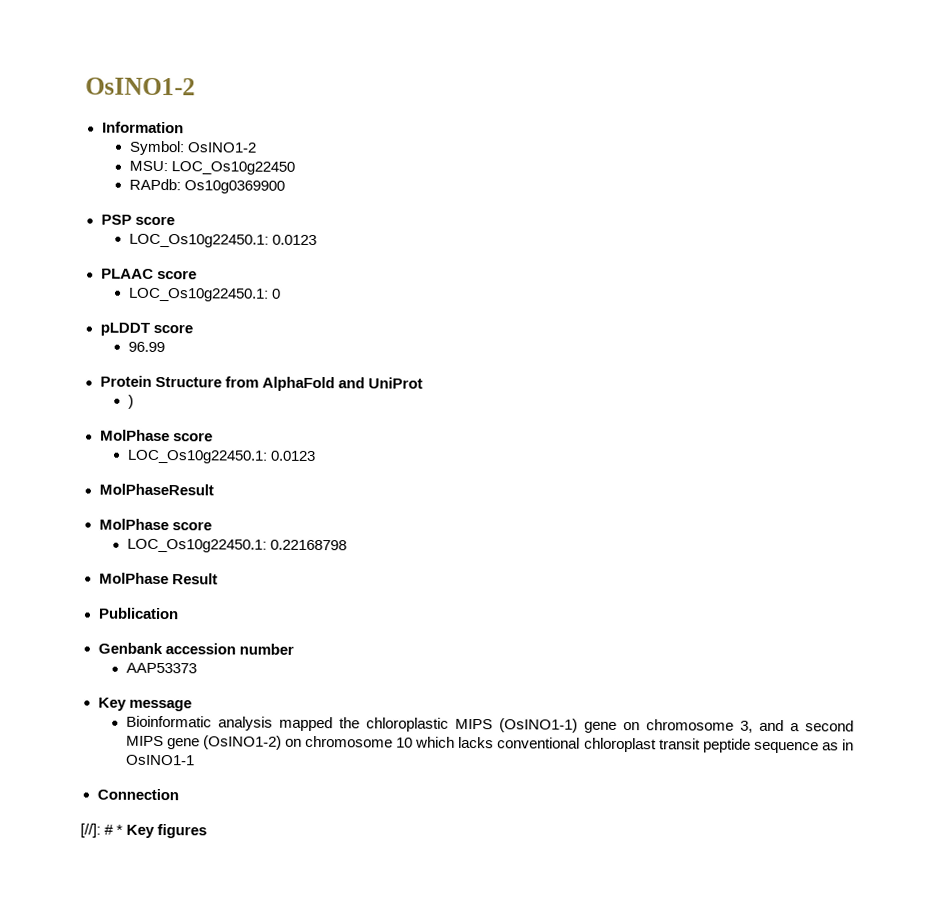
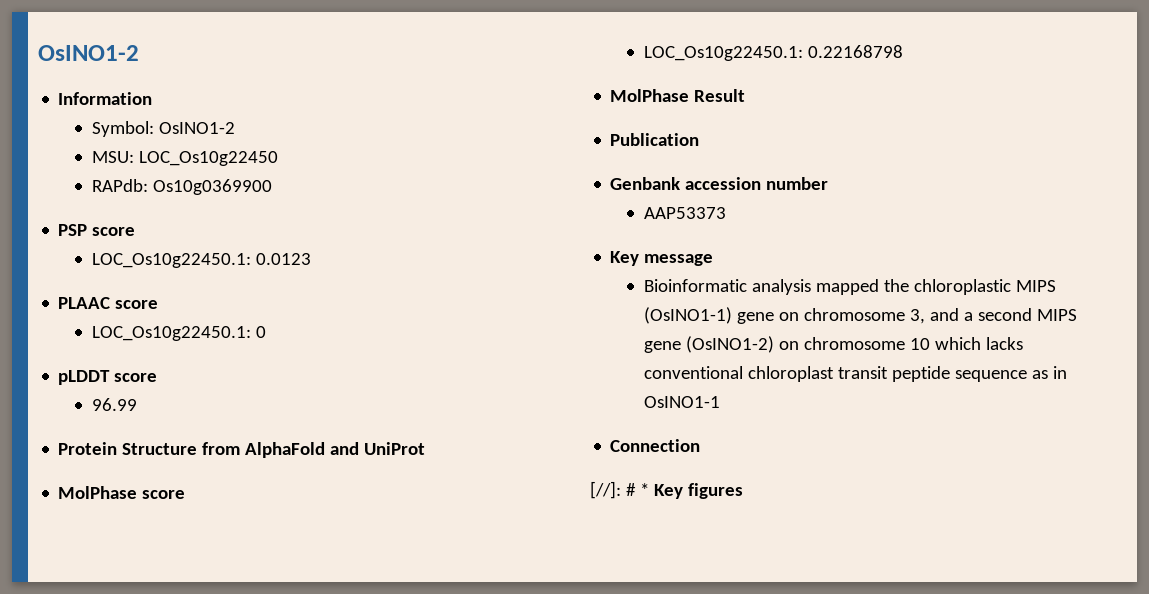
[127,394,134,409] [99,429,213,442] [126,449,316,464] [98,483,214,496] // ) // MolPhase score // LOC_Os10g22450.1: 0.0123 // MolPhaseResult -> (426, 448) none

